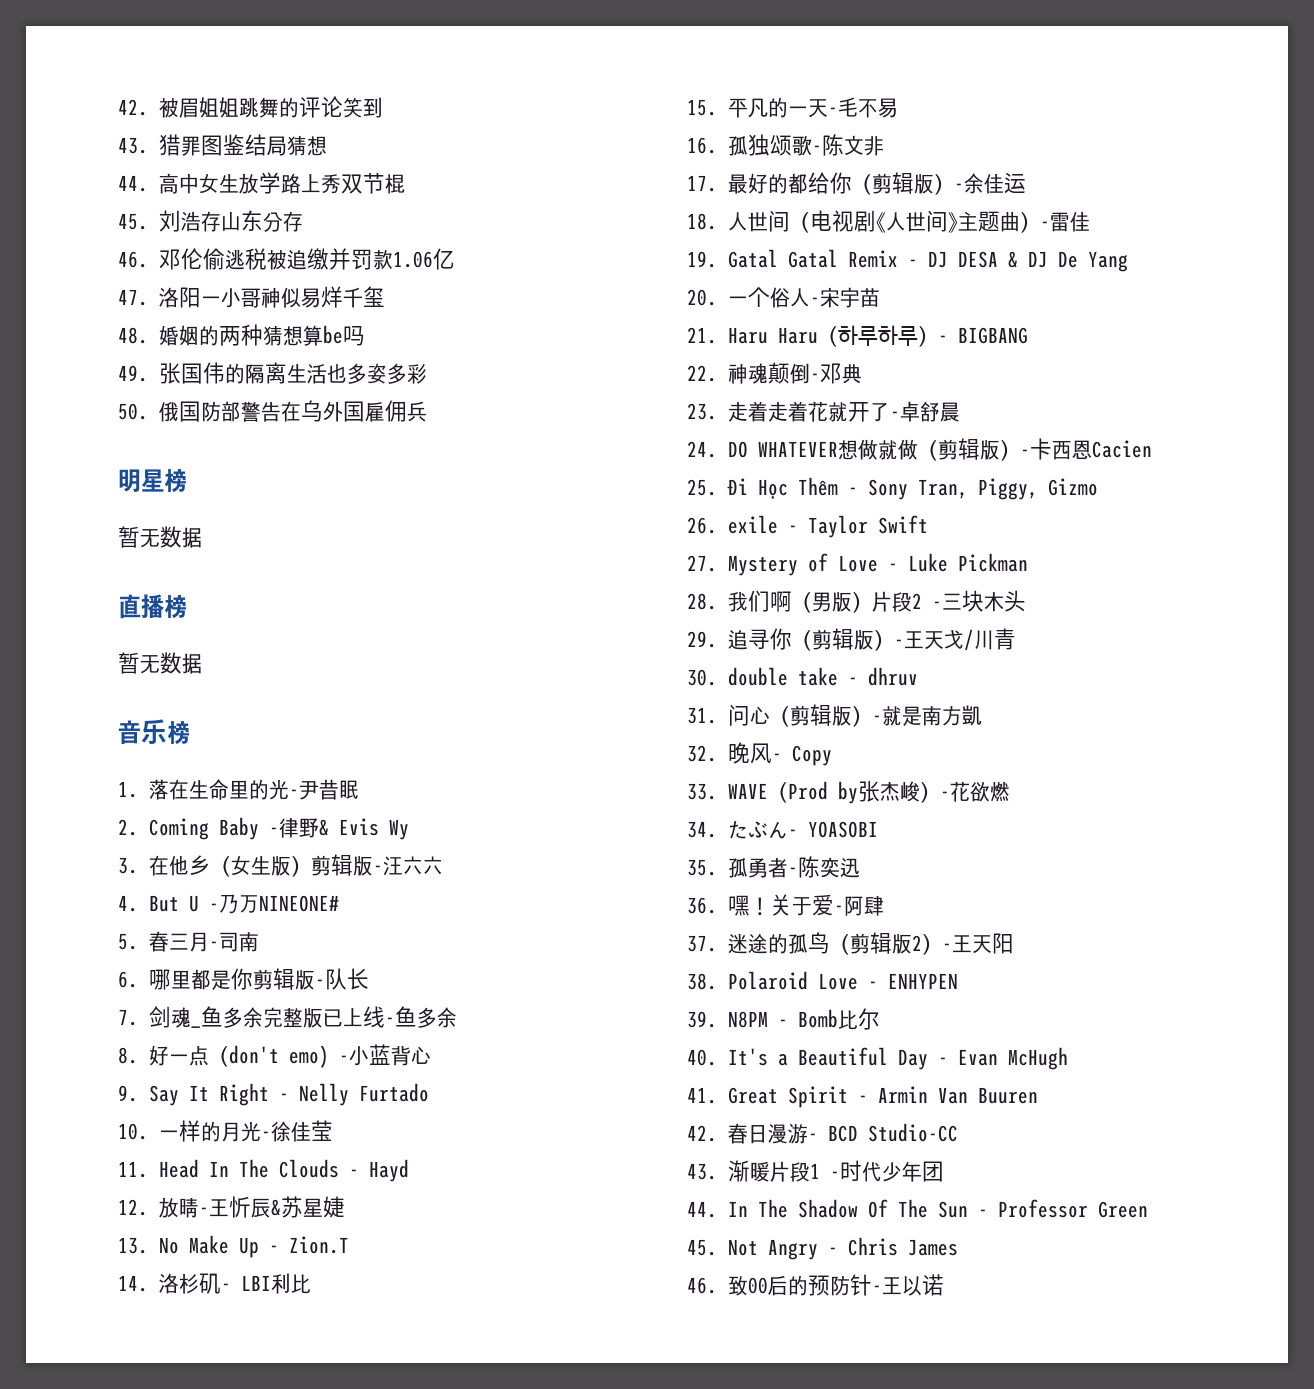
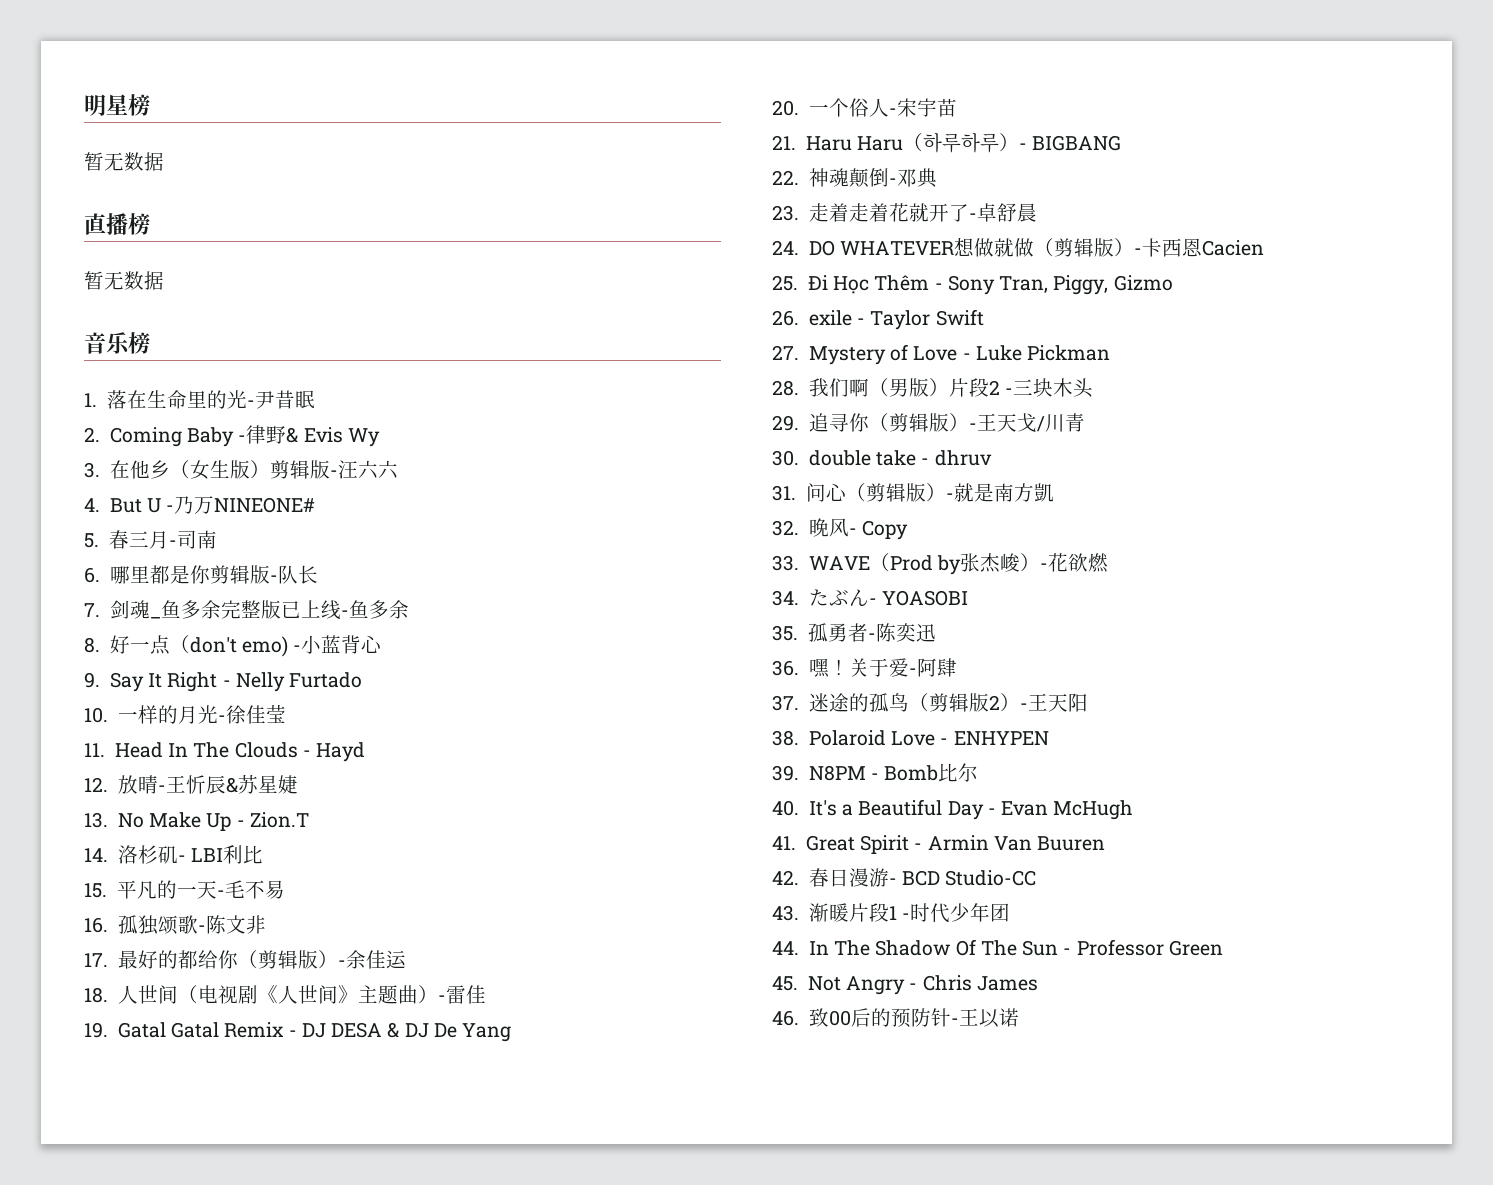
[118,96,383,118] [118,134,327,156] [118,172,405,194] [118,210,303,232] [118,248,455,270] [118,286,385,308] [118,324,365,346] [118,362,427,384] [118,400,427,422] 42.被眉姐姐跳舞的评论笑到 // 43.猎罪图鉴结局猜想 // 44.高中女生放学路上秀双节棍 // 45.刘浩存山东分存 // 46.邓伦偷逃税被追缴并罚款1.06亿 // 47.洛阳一小哥神似易烊千玺 // 48.婚姻的两种猜想算be吗 // 49.张国伟的隔离生活也多姿多彩 // 50.俄国防部警告在乌外国雇佣兵 // -> (84, 105) none

